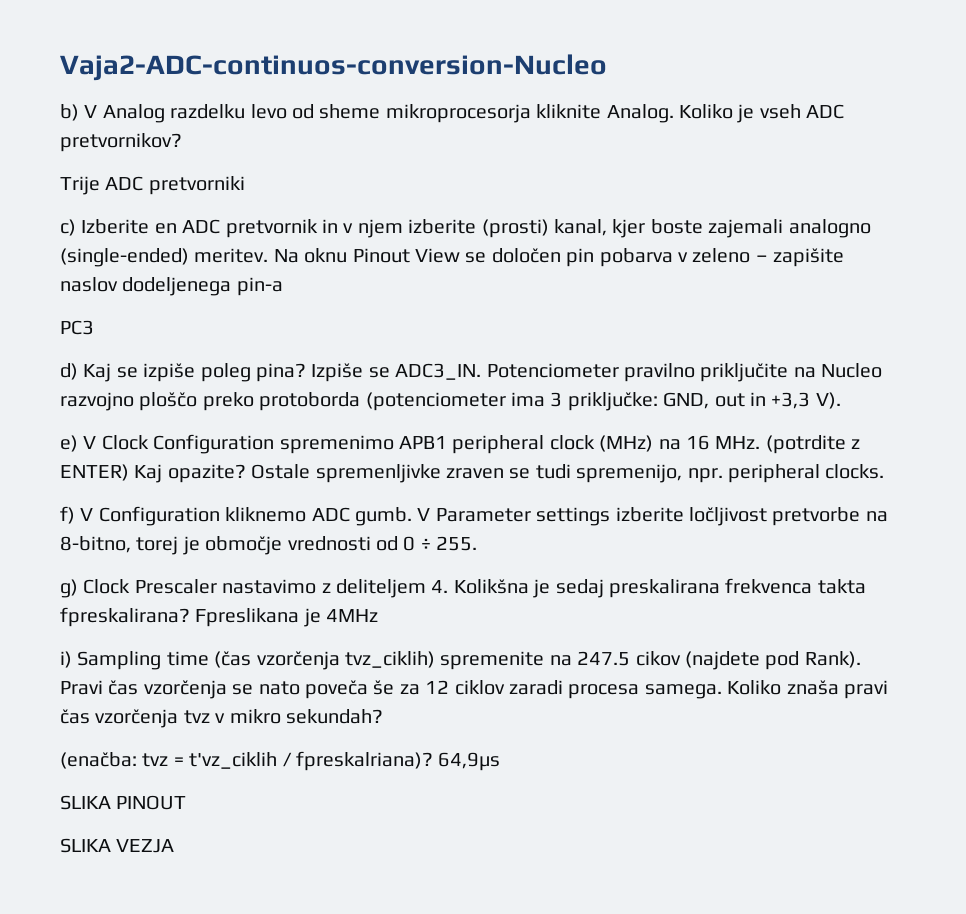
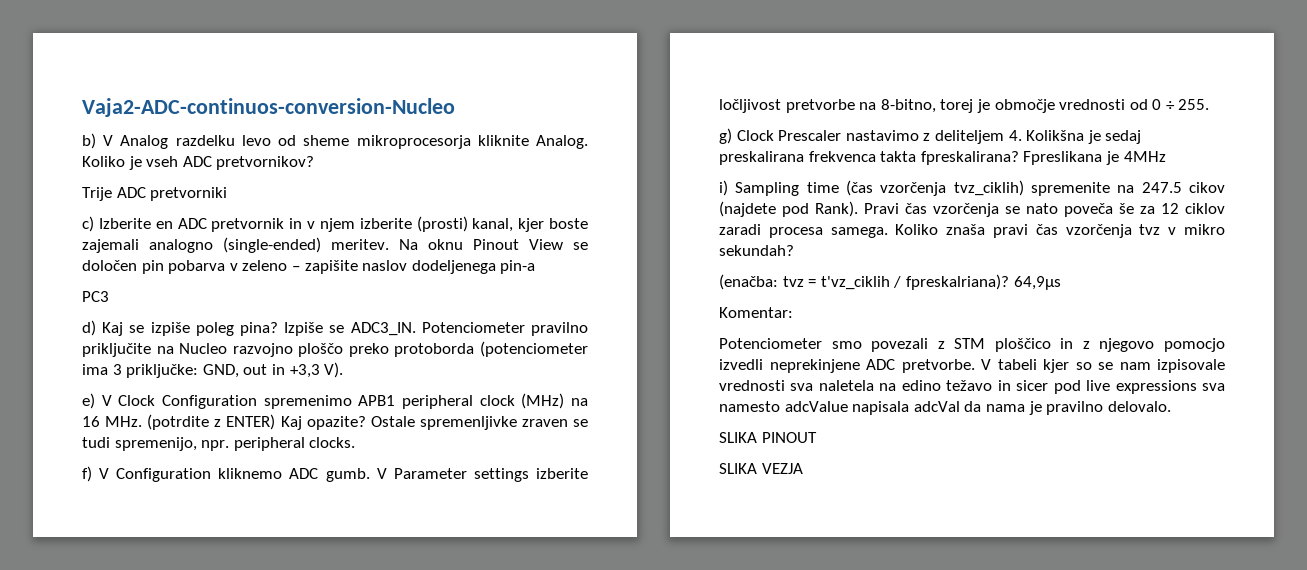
(501, 761) none -> [719,307,793,318] [719,338,1225,352] [719,359,1225,373] [719,380,1225,394] [719,401,1171,415] // Komentar: // Potenciometer smo povezali z STM ploščico in z njegovo pomocjo izvedli neprekinjene ADC pretvorbe. V tabeli kjer so se nam izpisovale vrednosti sva naletela na edino težavo in sicer pod live expressions sva namesto adcValue napisala adcVal da nama je pravilno delovalo.

